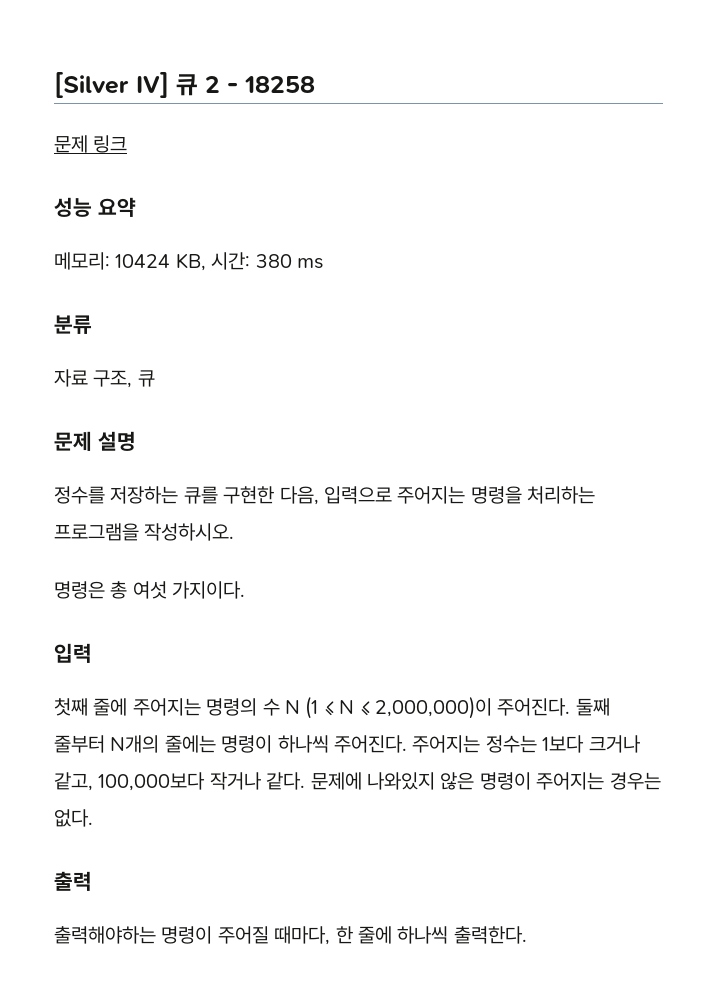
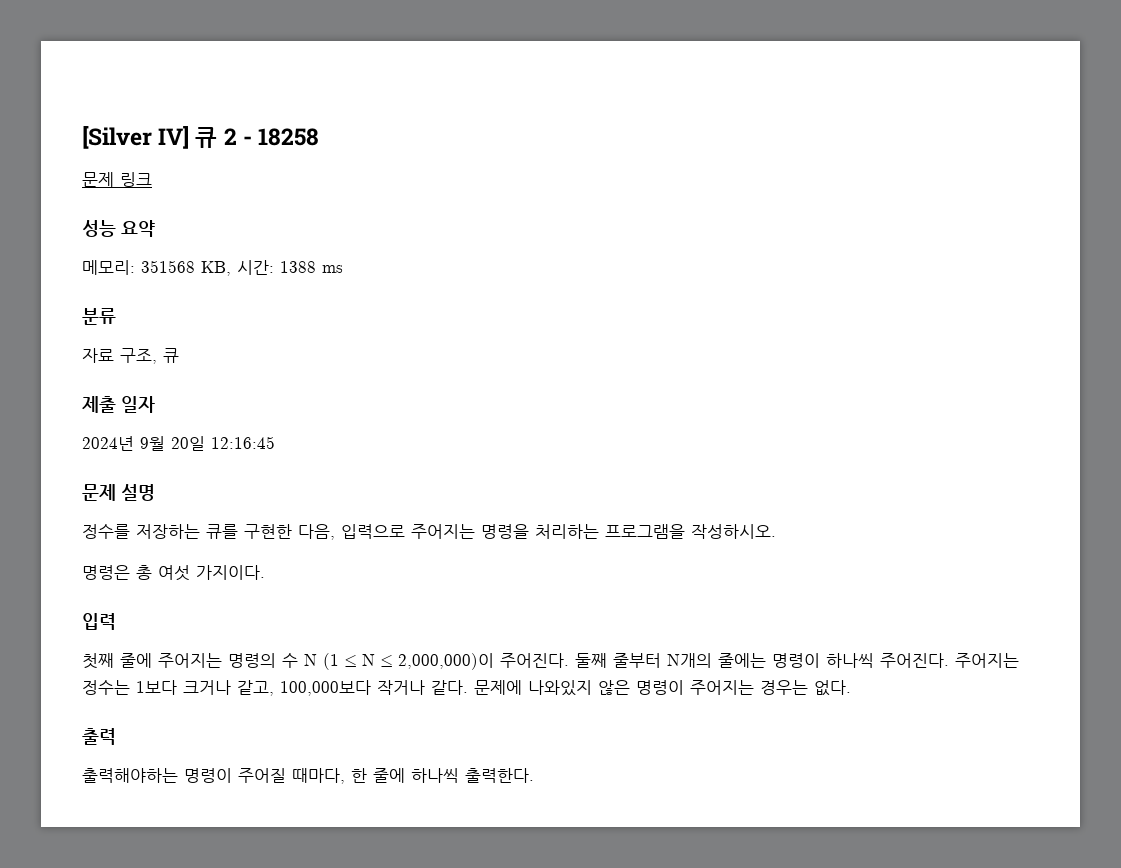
[115,254,171,268] 10424 -> [141,260,195,273] 351568
[255,254,292,268] 380 -> [280,261,316,273] 1388
(155, 378) none -> [82,396,155,413] [82,436,275,451] // 제출 일자 // 2024년 9월 20일 12:16:45

